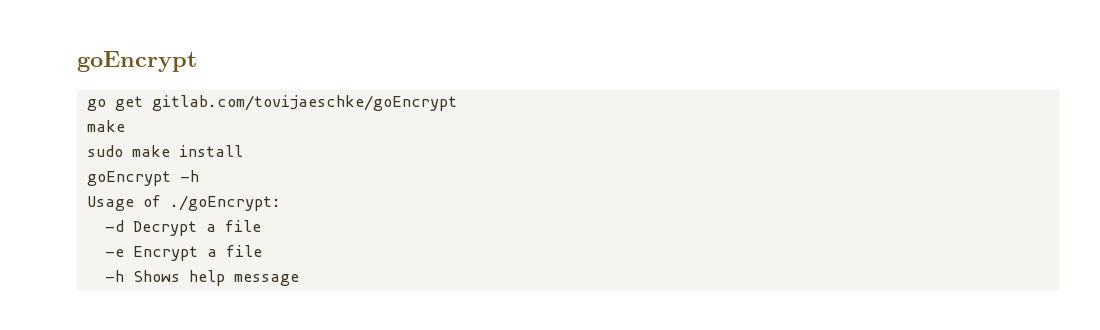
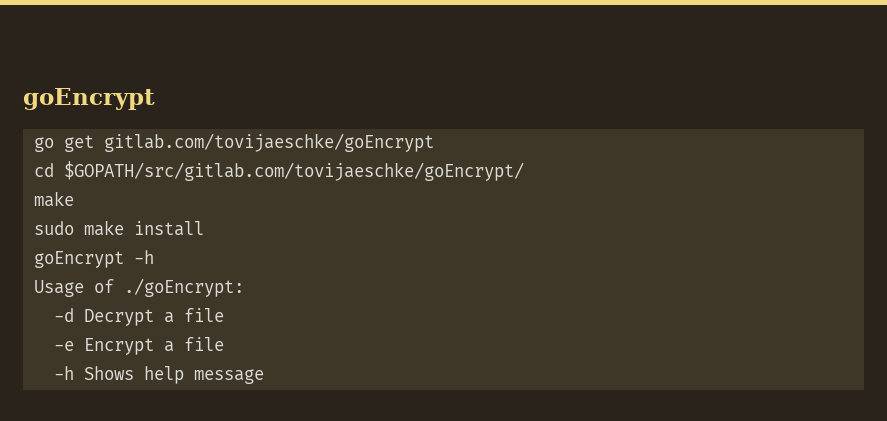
(457, 103) none -> [34,161,525,181] // cd $GOPATH/src/gitlab.com/tovijaeschke/goEncrypt/

